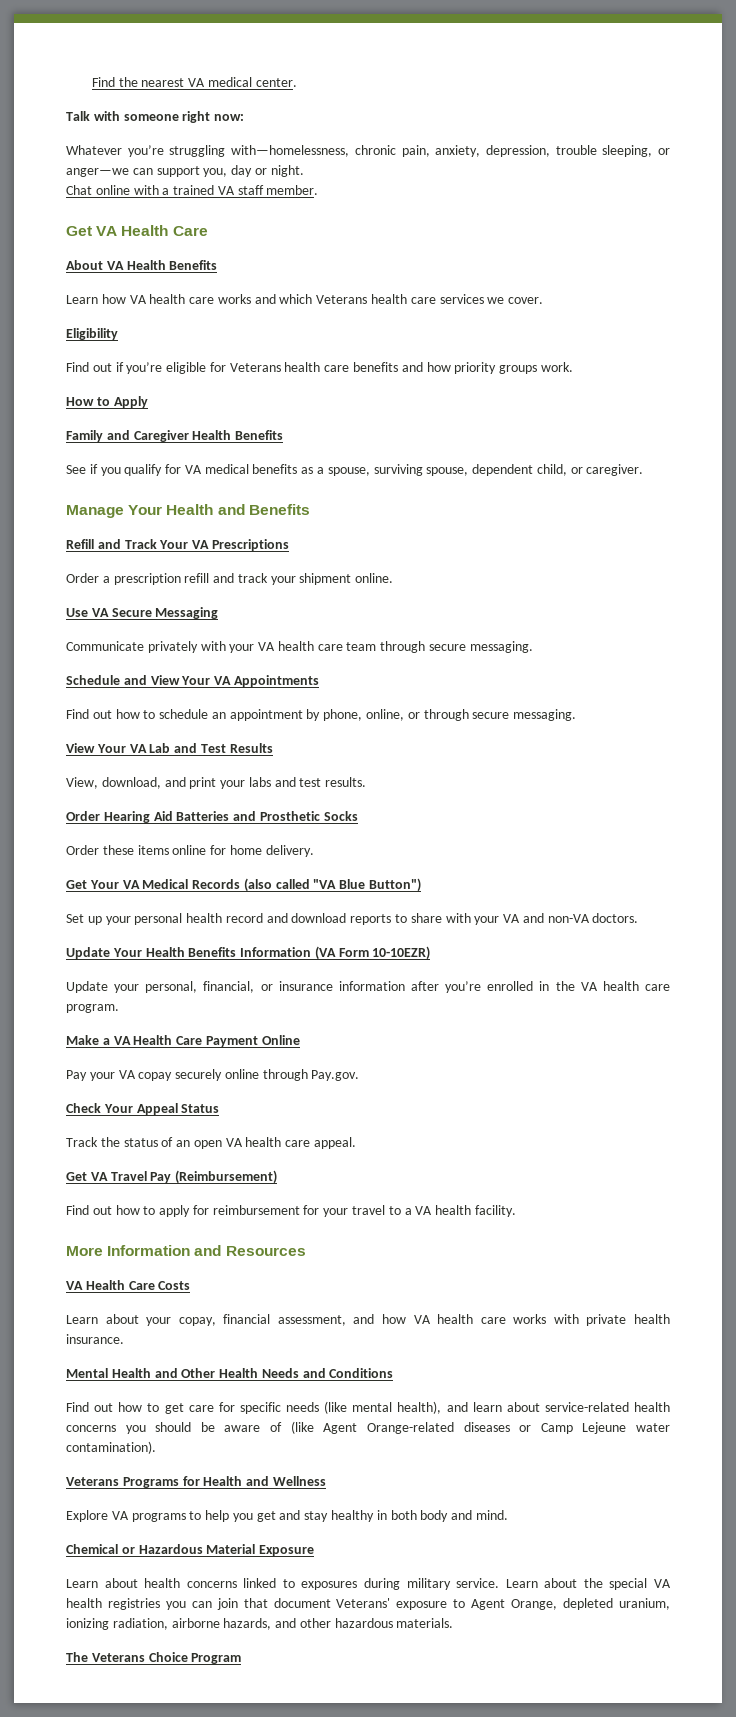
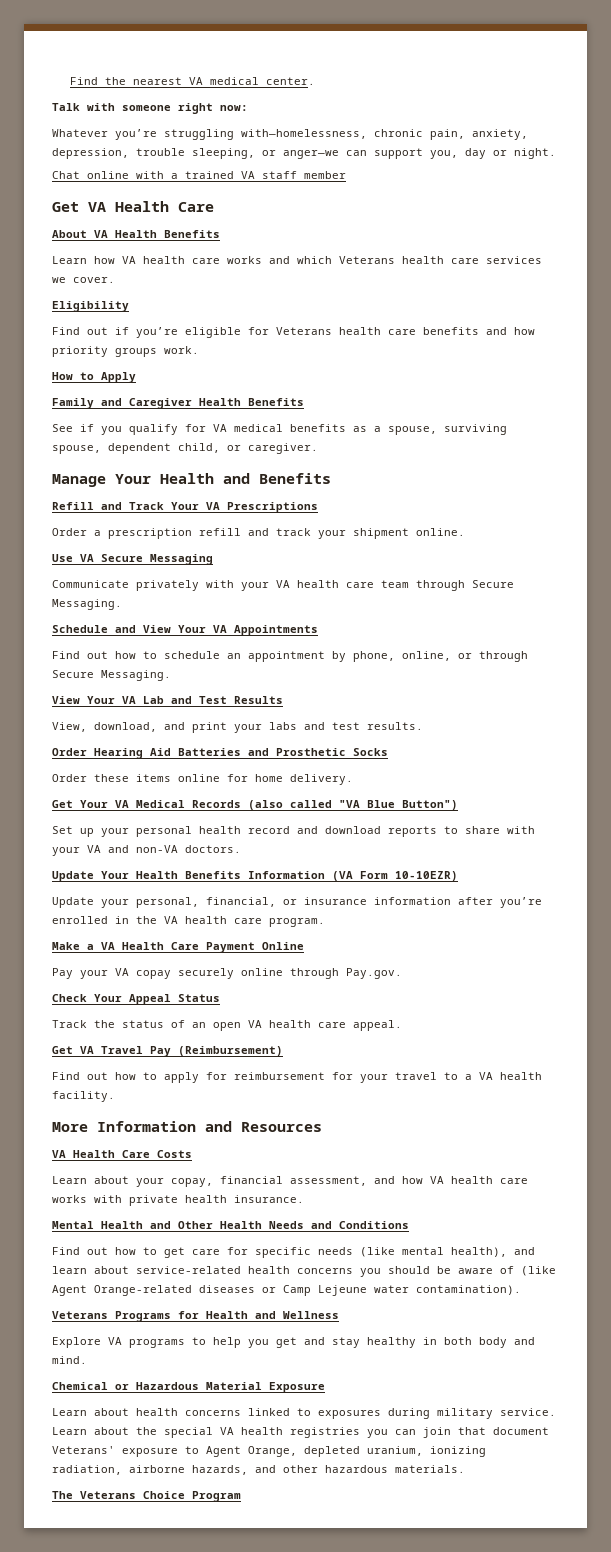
[266,185,319,195] member. -> [304,171,346,179] member
[429,641,533,653] secure messaging. -> [472,580,514,588] [52,599,122,610] Secure Messaging.
[472,709,577,721] secure messaging. -> [52,670,171,681] Secure Messaging.

